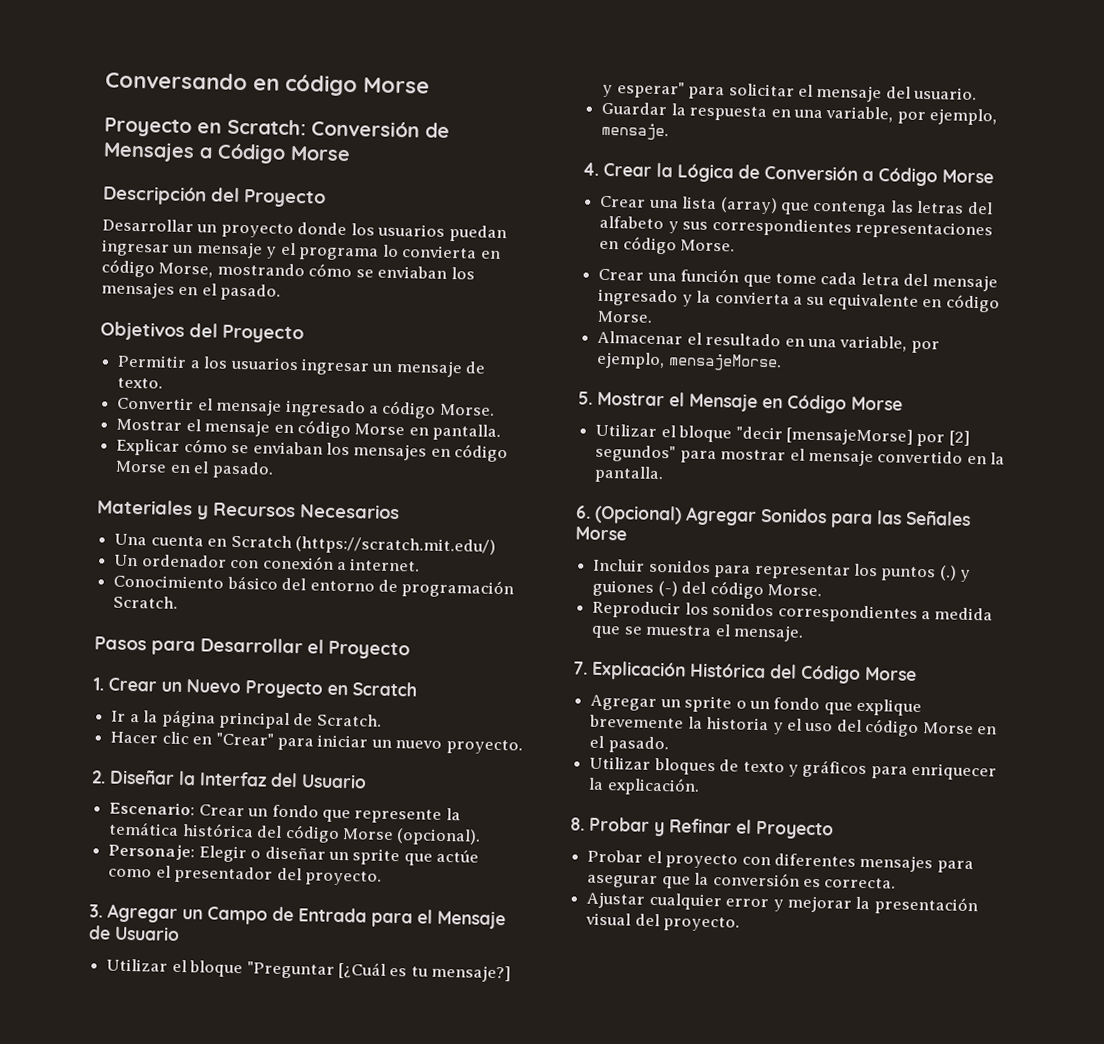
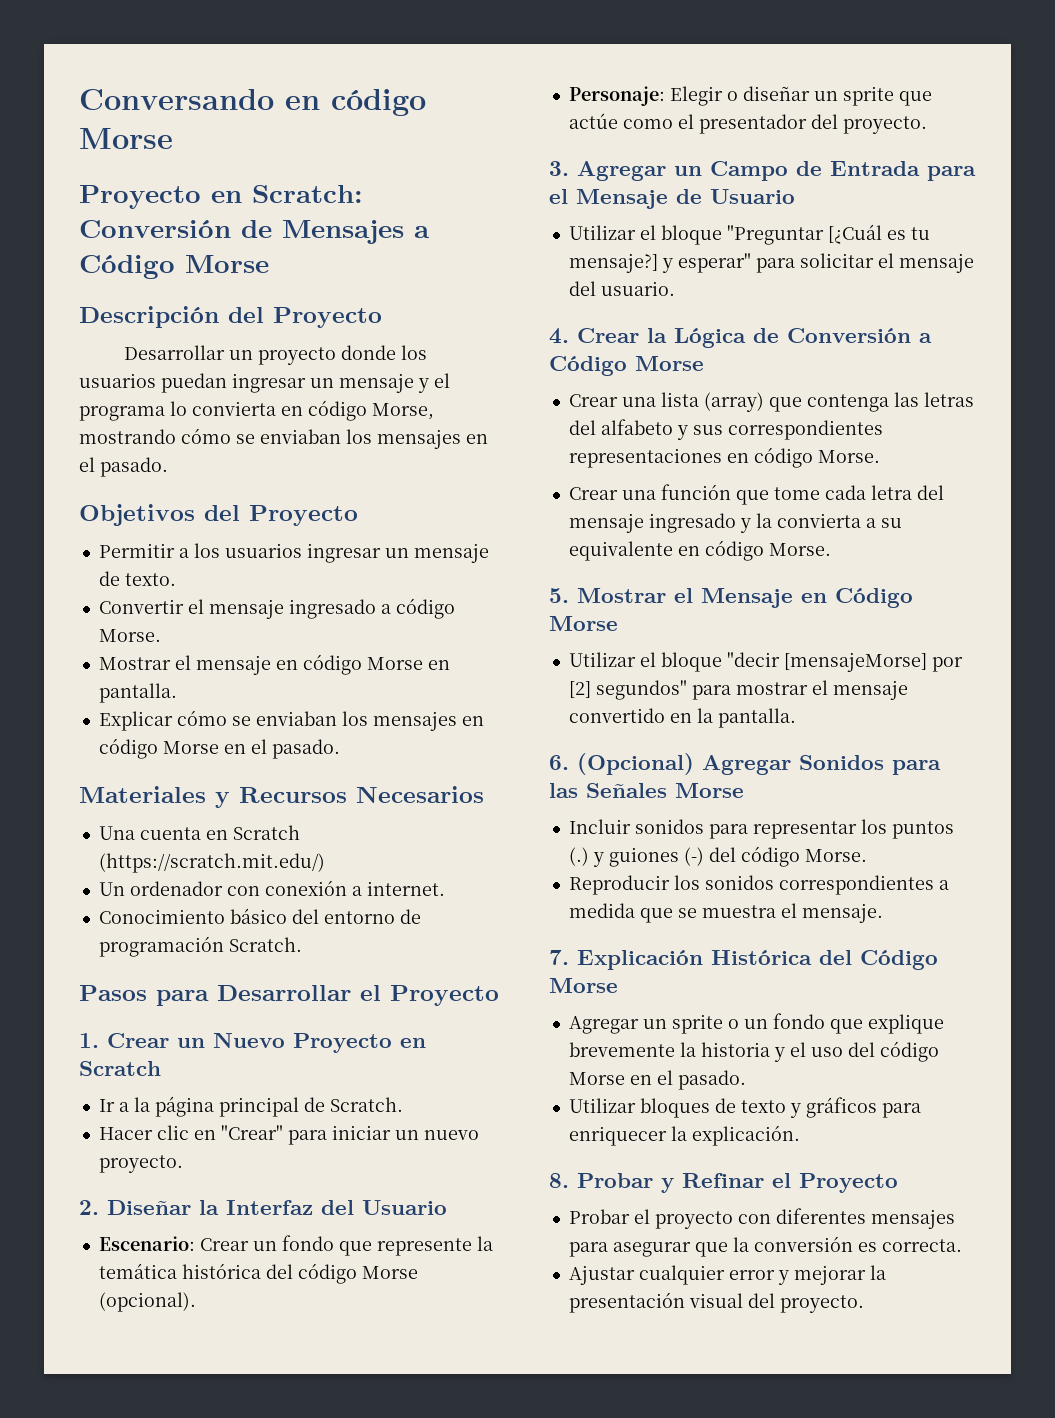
[601,101,998,126] [601,122,670,141] // Guardar la respuesta en una variable, por ejemplo, mensaje. -> (675, 288) none
[597,330,940,354] [596,351,782,372] // Almacenar el resultado en una variable, por ejemplo, mensajeMorse. -> (831, 549) none

